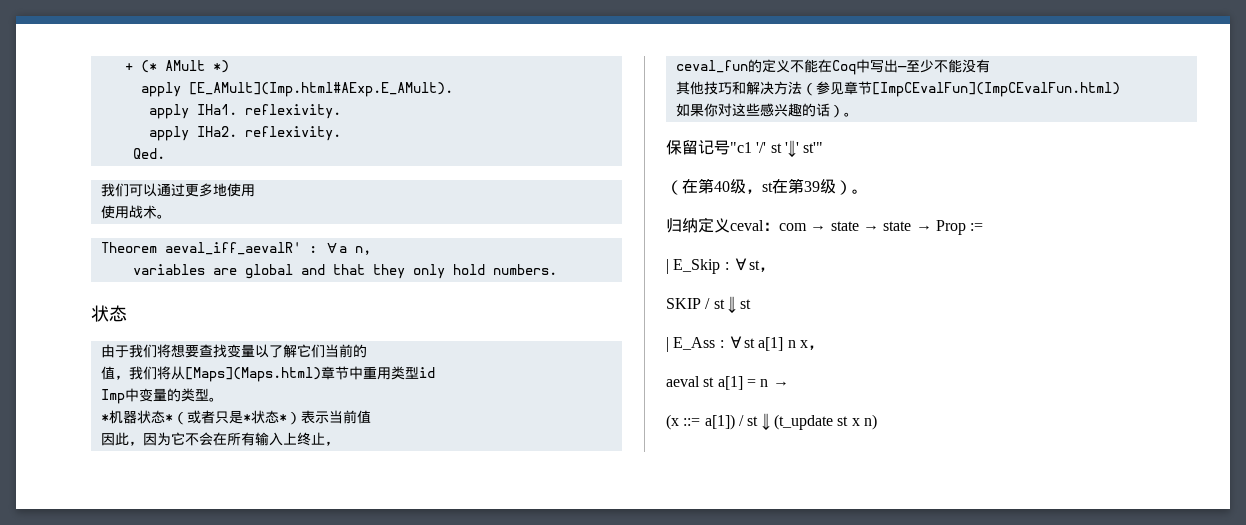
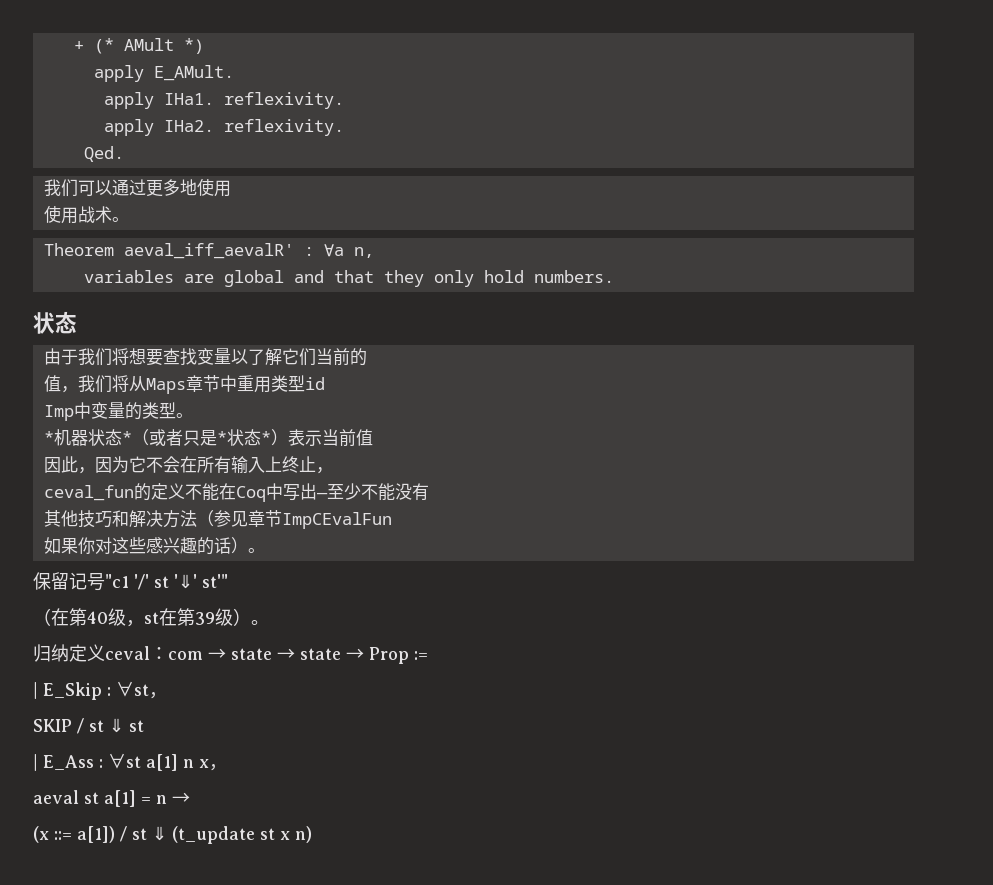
[188,82,453,97] [E_AMult](Imp.html#AExp.E_AMult). -> [153,65,234,81] E_AMult.
[184,367,321,382] [Maps](Maps.html) -> [145,378,186,394] Maps
[871,82,1120,97] [ImpCEvalFun](ImpCEvalFun.html) -> [281,512,392,529] ImpCEvalFun

